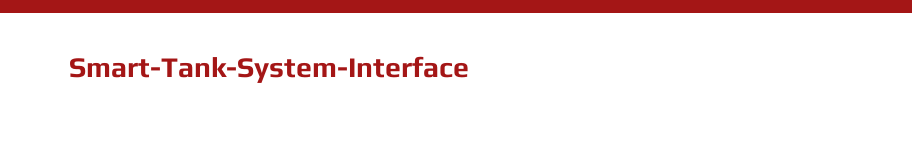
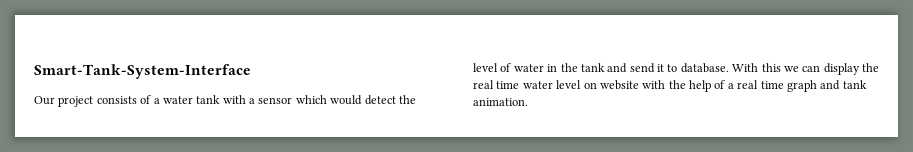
(469, 69) none -> [34,95,416,107] [473,63,879,75] [473,80,867,92] [473,98,528,106] // Our project consists of a water tank with a sensor which would detect the level of water in the tank and send it to database. With this we can display the real time water level on website with the help of a real time graph and tank animation.

